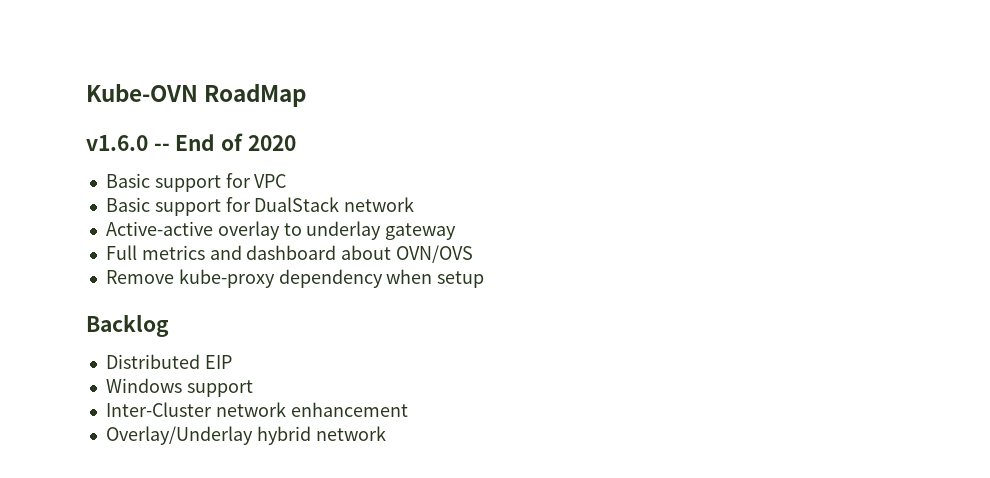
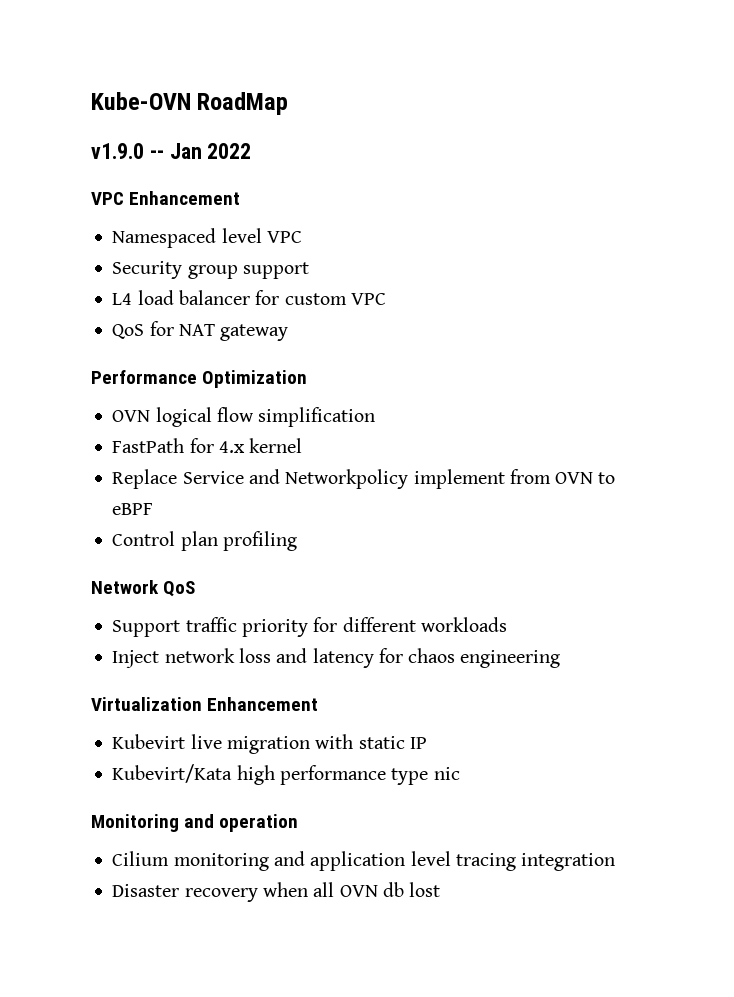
[86,133,296,151] [105,173,287,192] [105,197,415,216] [105,221,457,240] [105,245,474,263] [105,269,485,288] [86,314,169,337] [105,354,232,369] [105,378,253,397] [105,402,408,417] [105,426,386,445] v1.6.0 -- End of 2020 // Basic support for VPC // Basic support for DualStack network // Active-active overlay to underlay gateway // Full metrics and dashboard about OVN/OVS // Remove kube-proxy dependency when setup // Backlog // Distributed EIP // Windows support // Inter-Cluster network enhancement // Overlay/Underlay hybrid network -> [91,143,252,159] [91,191,241,205] [112,228,302,248] [112,261,309,279] [112,290,386,305] [112,321,289,341] [91,370,308,388] [112,407,376,427] [112,438,303,453] [112,469,616,489] [112,503,154,515] [112,531,297,551] [91,580,196,597] [112,617,507,637] [112,648,561,668] [91,697,319,711] [112,734,427,754] [112,764,460,785] [91,814,299,832] [112,851,616,871] [112,882,441,902] v1.9.0 -- Jan 2022 // VPC Enhancement // Namespaced level VPC // Security group support // L4 load balancer for custom VPC // QoS for NAT gateway // Performance Optimization // OVN logical flow simplification // FastPath for 4.x kernel // Replace Service and Networkpolicy implement from OVN to eBPF // Control plan profiling // Network QoS // Support traffic priority for different workloads // Inject network loss and latency for chaos engineering // Virtualization Enhancement // Kubevirt live migration with static IP // Kubevirt/Kata high performance type nic // Monitoring and operation // Cilium monitoring and application level tracing integration // Disaster recovery when all OVN db lost

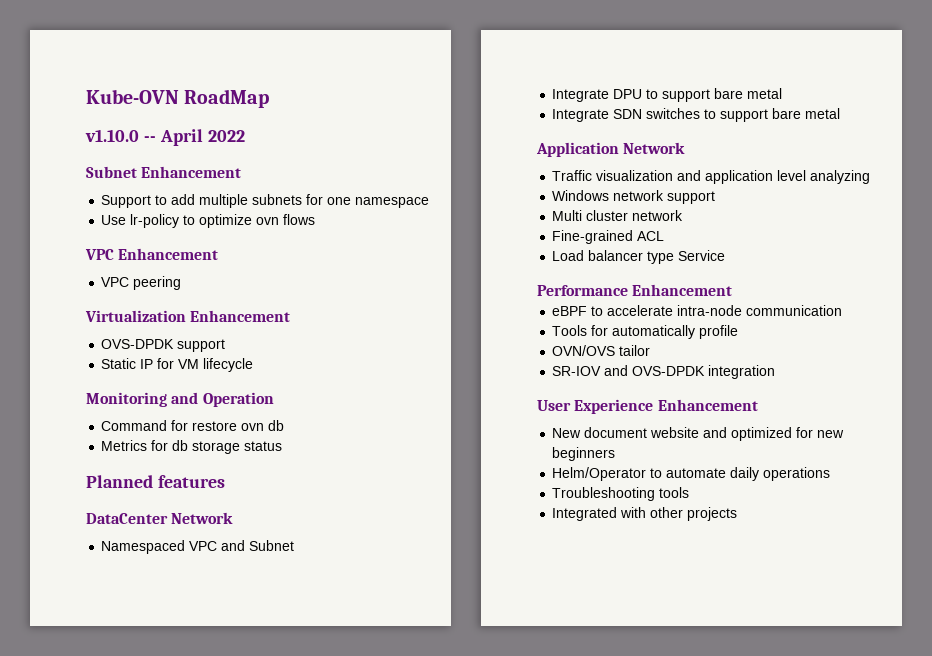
[91,143,252,159] v1.9.0 -- Jan 2022 -> [85,129,245,146] [86,166,242,178] [101,194,430,208] [101,214,316,228] v1.10.0 -- April 2022 // Subnet Enhancement // Support to add multiple subnets for one namespace // Use lr-policy to optimize ovn flows
[112,228,302,248] [112,261,309,279] [112,290,386,305] [112,321,289,341] [91,370,308,388] [112,407,376,427] [112,438,303,453] [112,469,616,489] [112,503,154,515] [112,531,297,551] [91,580,196,597] [112,617,507,637] [112,648,561,668] [91,697,319,711] [112,734,427,754] [112,764,460,785] [91,814,299,832] [112,851,616,871] [112,882,441,902] Namespaced level VPC // Security group support // L4 load balancer for custom VPC // QoS for NAT gateway // Performance Optimization // OVN logical flow simplification // FastPath for 4.x kernel // Replace Service and Networkpolicy implement from OVN to eBPF // Control plan profiling // Network QoS // Support traffic priority for different workloads // Inject network loss and latency for chaos engineering // Virtualization Enhancement // Kubevirt live migration with static IP // Kubevirt/Kata high performance type nic // Monitoring and operation // Cilium monitoring and application level tracing integration // Disaster recovery when all OVN db lost -> [101,276,182,290] [85,310,291,322] [101,339,226,352] [101,358,254,372] [86,392,274,407] [101,420,285,431] [101,440,283,454] [86,475,225,488] [86,512,234,524] [101,540,295,554] [552,88,783,102] [552,108,841,122] [536,142,686,157] [552,170,871,184] [552,190,716,204] [552,210,684,221] [552,230,665,244] [552,250,726,264] [537,284,733,296] [552,305,843,316] [552,325,739,339] [552,345,651,356] [552,365,776,379] [537,399,758,414] [552,427,845,441] [552,447,616,461] [552,467,831,481] [552,487,690,501] [552,507,738,521] VPC peering // Virtualization Enhancement // OVS-DPDK support // Static IP for VM lifecycle // Monitoring and Operation // Command for restore ovn db // Metrics for db storage status // Planned features // DataCenter Network // Namespaced VPC and Subnet // Integrate DPU to support bare metal // Integrate SDN switches to support bare metal // Application Network // Traffic visualization and application level analyzing // Windows network support // Multi cluster network // Fine-grained ACL // Load balancer type Service // Performance Enhancement // eBPF to accelerate intra-node communication // Tools for automatically profile // OVN/OVS tailor // SR-IOV and OVS-DPDK integration // User Experience Enhancement // New document website and optimized for new beginners // Helm/Operator to automate daily operations // Troubleshooting tools // Integrated with other projects

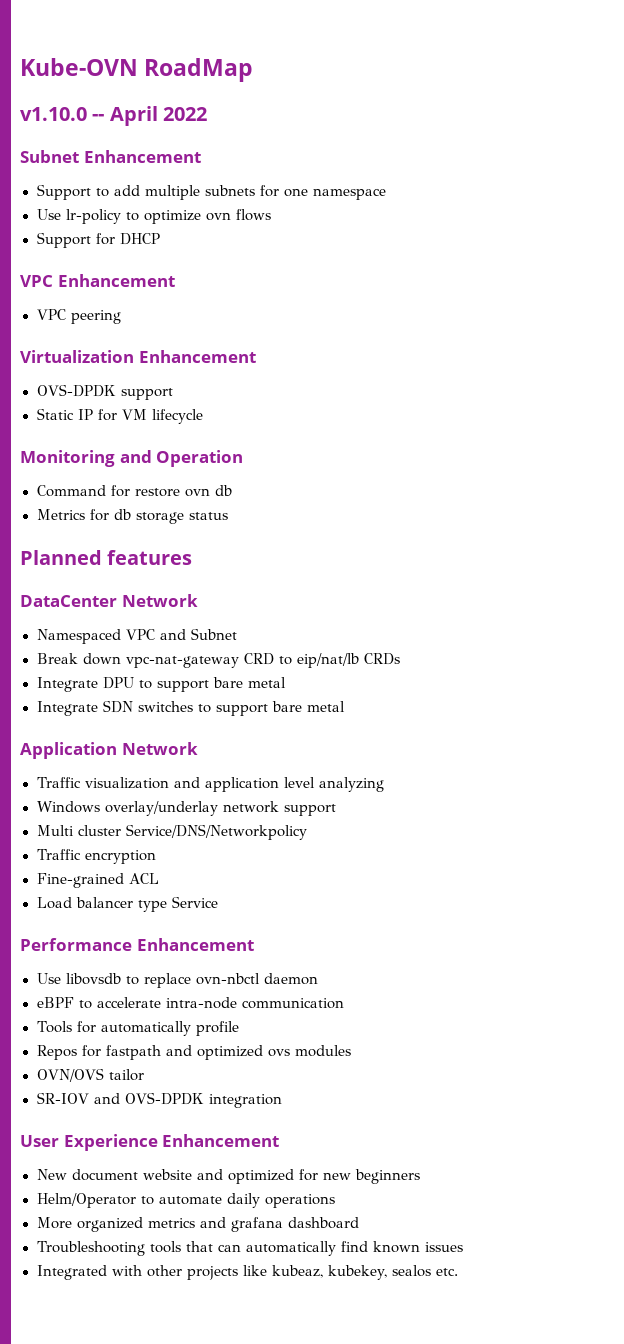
(316, 219) none -> [36,232,160,248] // Support for DHCP
(295, 545) none -> [36,653,400,668] // Break down vpc-nat-gateway CRD to eip/nat/lb CRDs
(610, 195) none -> [104,801,218,816] overlay/underlay
[632,210,684,221] network -> [125,824,307,840] [36,849,157,864] Service/DNS/Networkpolicy // Traffic encryption
(733, 290) none -> [36,973,318,988] // Use libovsdb to replace ovn-nbctl daemon
(739, 332) none -> [36,1045,351,1060] // Repos for fastpath and optimized ovs modules
[552,487,690,501] Troubleshooting tools -> [36,1217,359,1232] [36,1241,464,1256] More organized metrics and grafana dashboard // Troubleshooting tools that can automatically find known issues
(738, 514) none -> [242,1265,459,1280] like kubeaz, kubekey, sealos etc.

